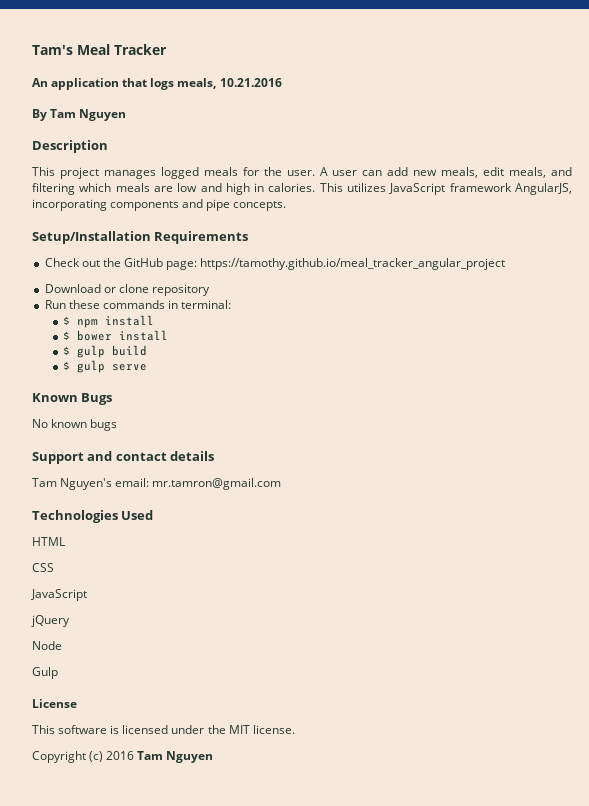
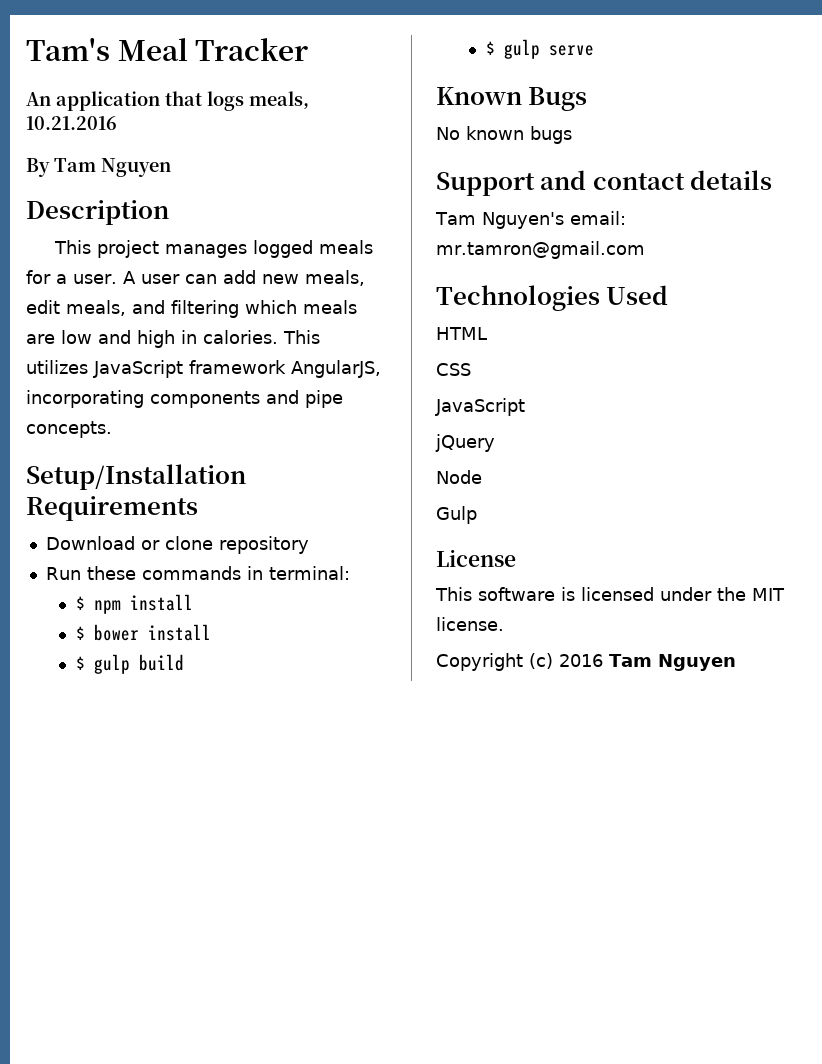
[263,167,282,176] the -> [56,274,67,284] a
[44,258,506,270] // Check out the GitHub page: https://tamothy.github.io/meal_tracker_angular_project -> (198, 508) none

